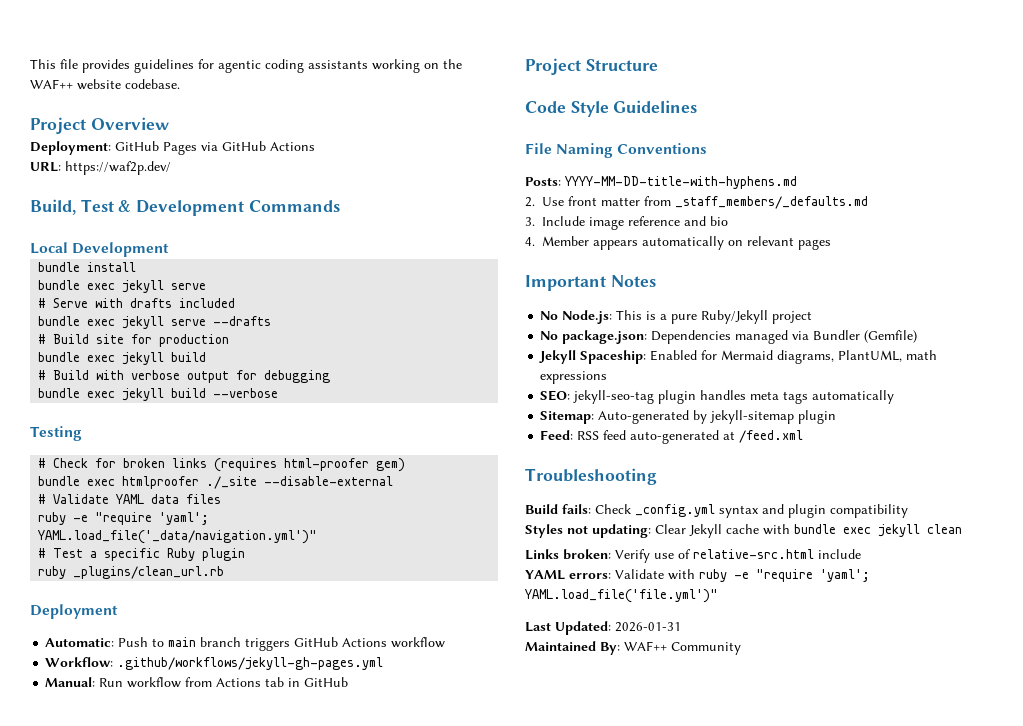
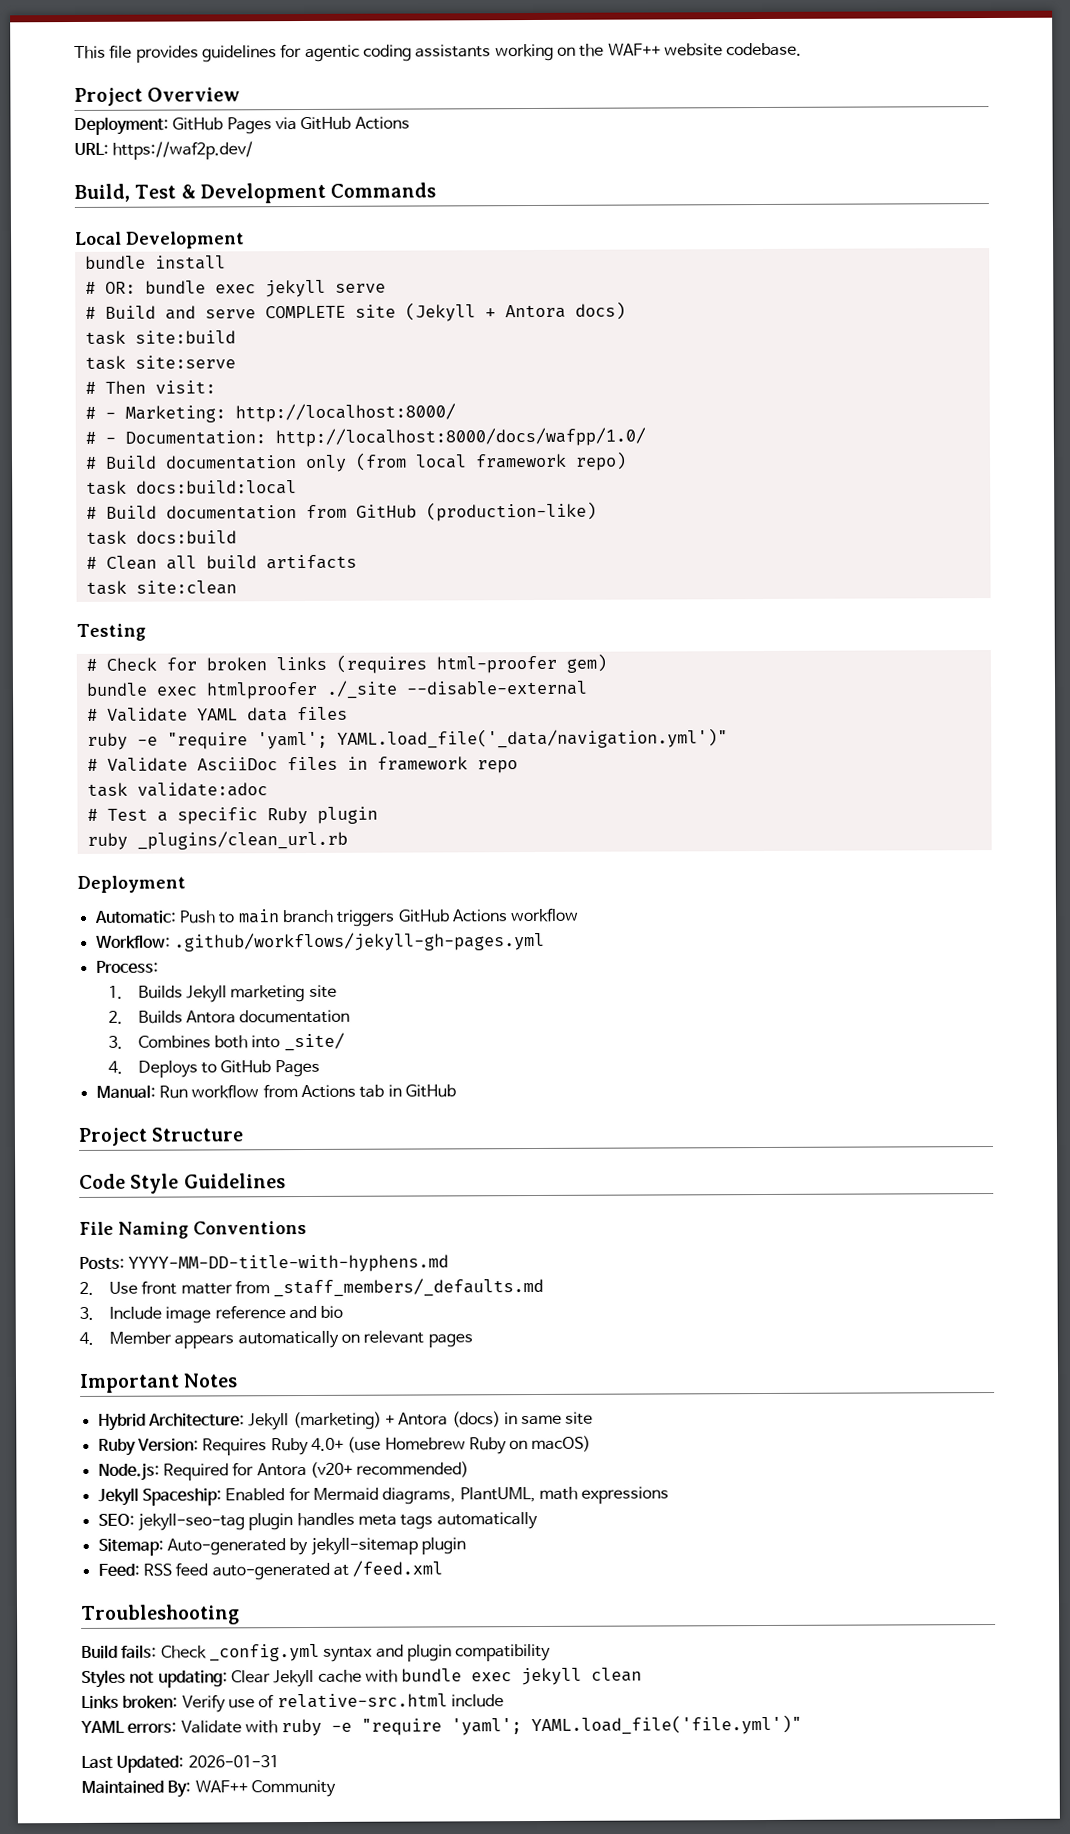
(137, 267) none -> [84,281,136,294] # OR:
[53,298,236,308] [38,316,272,329] [38,334,230,347] [38,352,207,365] [38,370,331,383] [38,388,279,401] Serve with drafts included // bundle exec jekyll serve --drafts // # Build site for production // bundle exec jekyll build // # Build with verbose output for debugging // bundle exec jekyll build --verbose -> [104,301,626,322] [84,330,236,345] [84,355,236,370] [84,380,216,394] [84,403,456,423] [84,427,646,448] [84,451,627,472] [85,480,297,495] [85,501,597,522] [85,530,237,545] [85,554,357,570] [85,580,237,595] Build and serve COMPLETE site (Jekyll + Antora docs) // task site:build // task site:serve // # Then visit: // # - Marketing: http://localhost:8000/ // # - Documentation: http://localhost:8000/docs/wafpp/1.0/ // # Build documentation only (from local framework repo) // task docs:build:local // # Build documentation from GitHub (production-like) // task docs:build // # Clean all build artifacts // task site:clean
(318, 537) none -> [86,756,518,774] [86,782,268,797] // # Validate AsciiDoc files in framework repo // task validate:adoc
(384, 663) none -> [95,960,159,974] [107,984,337,1003] [107,1009,351,1024] [107,1032,345,1052] [107,1059,320,1078] // Process: // 1. Builds Jekyll marketing site // 2. Builds Antora documentation // 3. Combines both into _site/ // 4. Deploys to GitHub Pages
[540,310,813,324] [540,330,918,344] No Node.js: This is a pure Ruby/Jekyll project // No package.json: Dependencies managed via Bundler (Gemfile) -> [97,1411,594,1431] [97,1435,592,1456] [97,1461,470,1481] Hybrid Architecture: Jekyll (marketing) + Antora (docs) in same site // Ruby Version: Requires Ruby 4.0+ (use Homebrew Ruby on macOS) // Node.js: Required for Antora (v20+ recommended)

